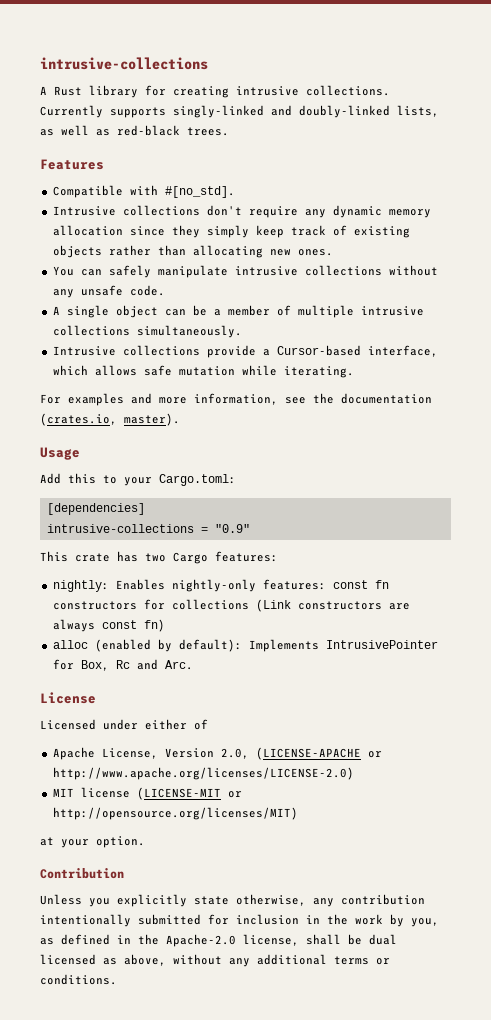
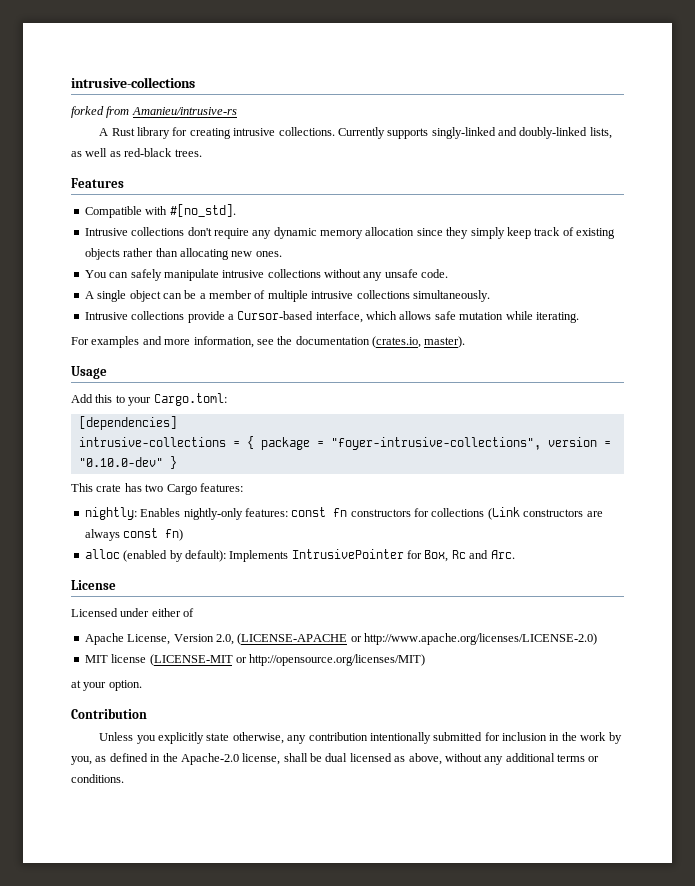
[40,57,208,70] intrusive-collections -> [71,77,195,88] [71,106,237,118] intrusive-collections // forked from Amanieu/intrusive-rs
[214,524,250,533] "0.9" -> [246,436,611,450] [78,456,177,469] { package = "foyer-intrusive-collections", version = "0.10.0-dev" }

